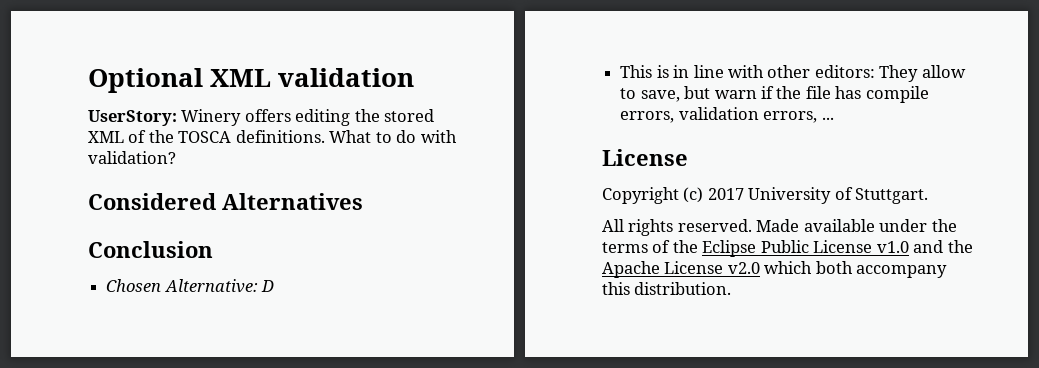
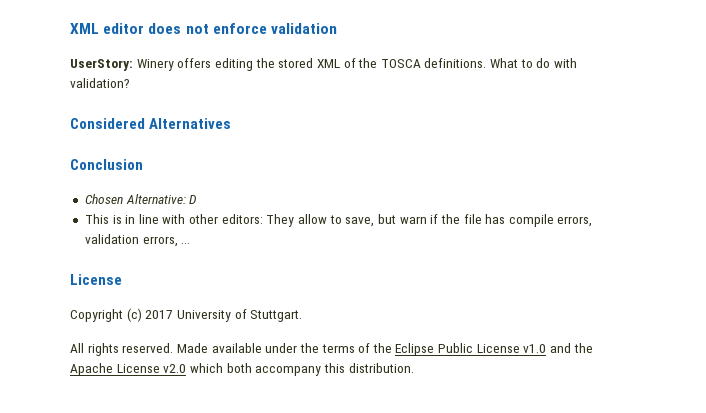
[88,68,272,93] Optional XML -> [70,23,267,34] XML editor does not enforce

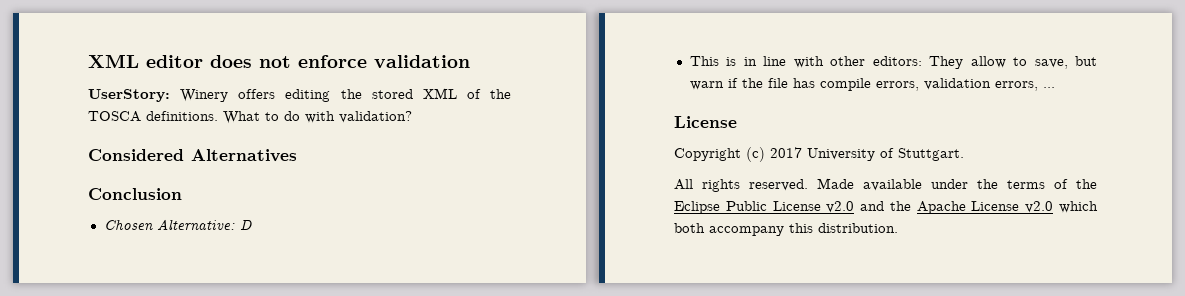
[523,344,547,353] v1.0 -> [826,201,855,213] v2.0

